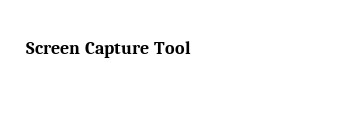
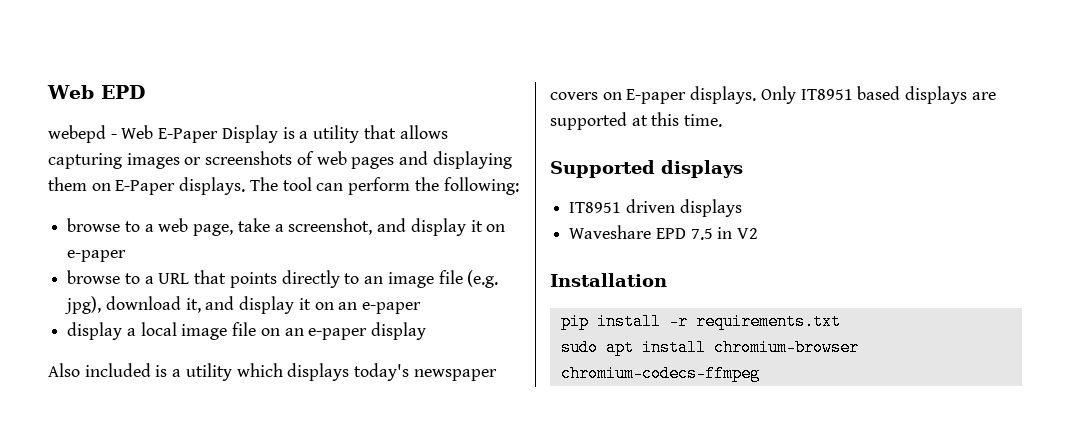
[26,41,191,58] Screen Capture Tool -> [47,85,145,99] [48,125,448,143] [48,151,512,169] [48,177,519,195] [67,218,506,236] [67,250,127,262] [67,270,499,288] [64,296,422,314] [67,322,427,340] [48,363,497,381] [550,86,996,104] [550,112,723,130] [550,160,743,178] [569,199,742,217] [569,225,759,240] [550,273,667,287] [560,313,841,330] [560,339,859,356] [560,365,760,382] Web EPD // webepd - Web E-Paper Display is a utility that allows capturing images or screenshots of web pages and displaying them on E-Paper displays. The tool can perform the following: // browse to a web page, take a screenshot, and display it on e-paper // browse to a URL that points directly to an image file (e.g. jpg), download it, and display it on an e-paper // display a local image file on an e-paper display // Also included is a utility which displays today's newspaper covers on E-paper displays. Only IT8951 based displays are supported at this time. // Supported displays // IT8951 driven displays // Waveshare EPD 7.5 in V2 // Installation // pip install -r requirements.txt // sudo apt install chromium-browser chromium-codecs-ffmpeg

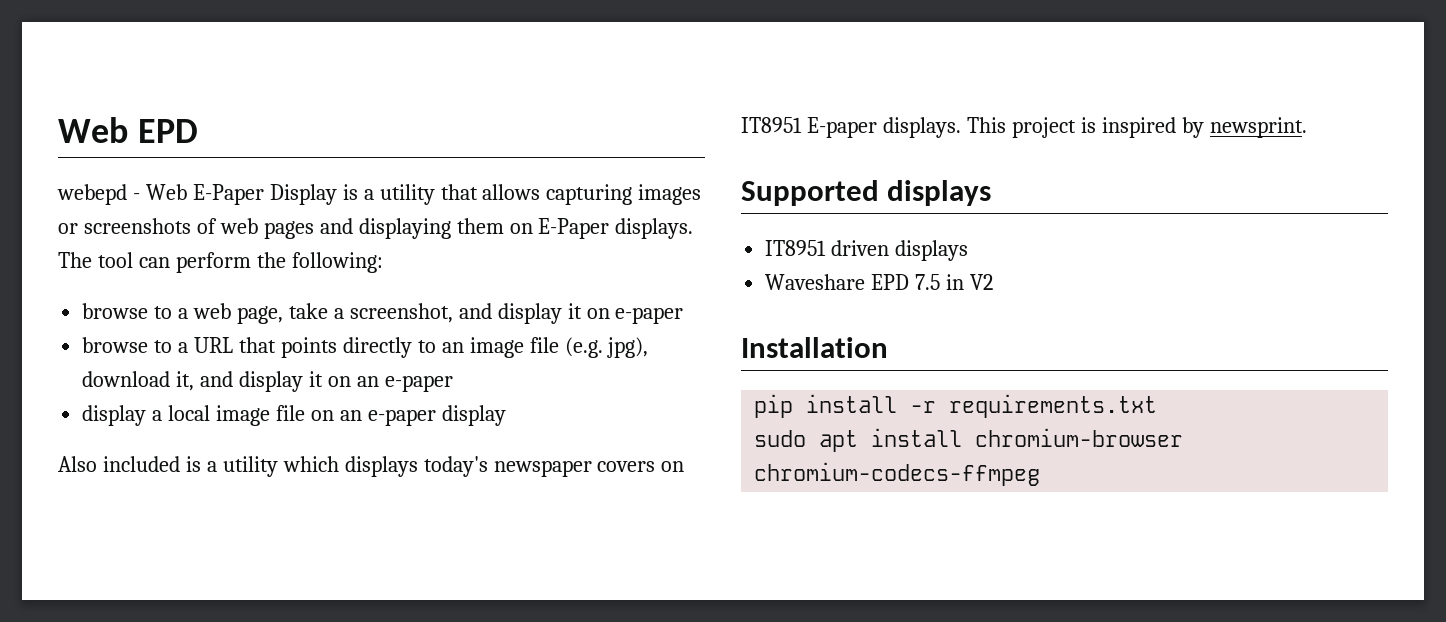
(622, 96) none -> [741,117,802,133] IT8951
[760,86,996,104] [550,112,723,130] Only IT8951 based displays are supported at this time. -> [966,117,1307,138] This project is inspired by newsprint.

